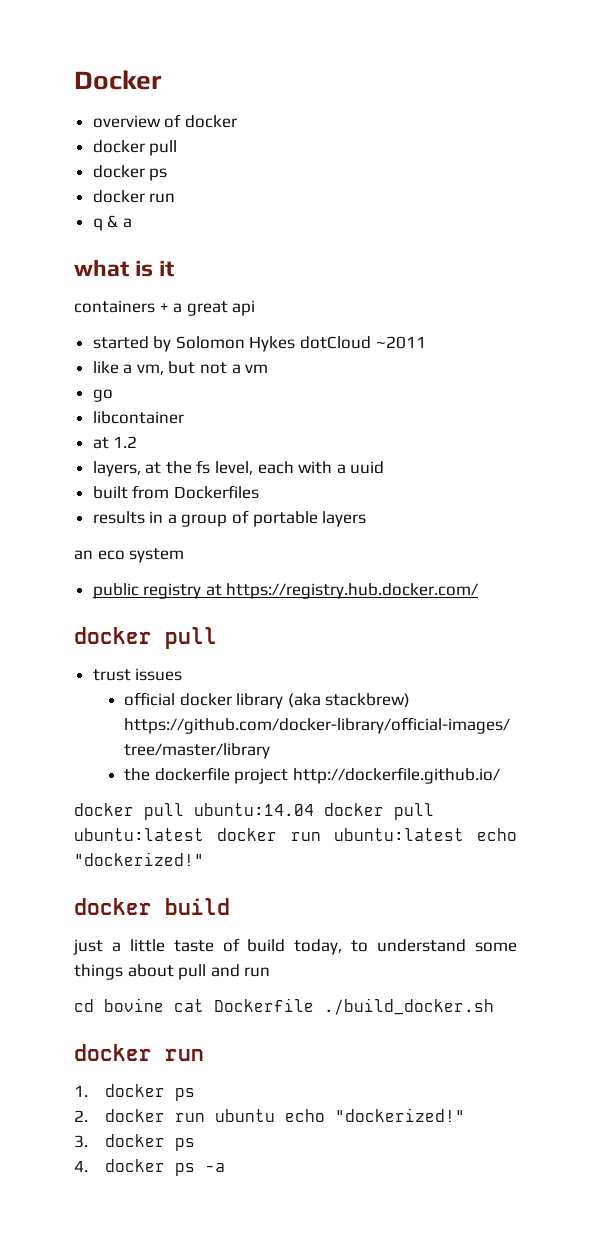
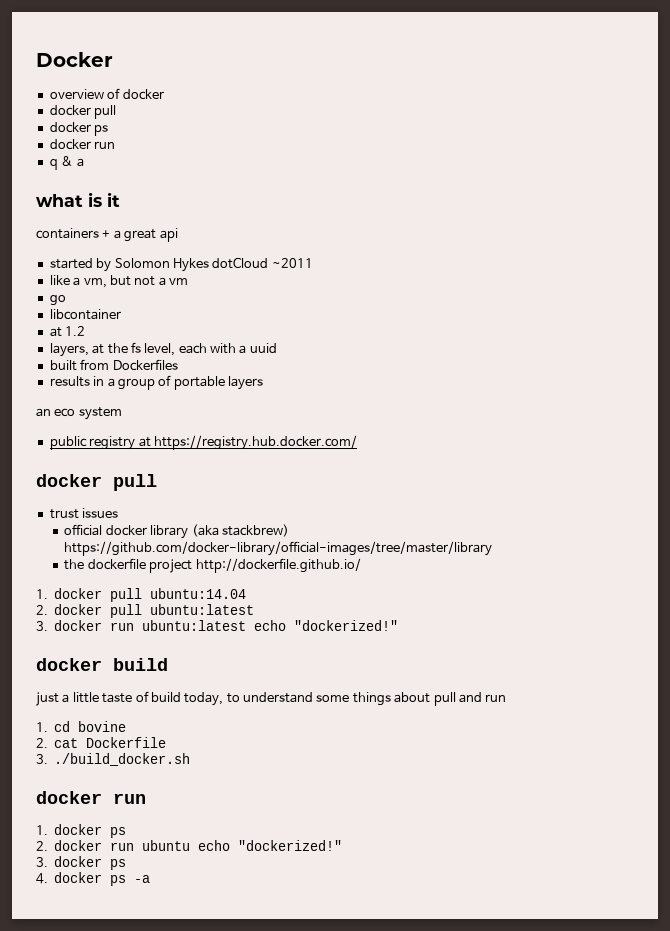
(500, 775) none -> [36,589,48,599] 1.
(314, 809) none -> [36,605,48,615] // 2.
(204, 834) none -> [36,621,48,631] // 3.
(271, 972) none -> [36,722,48,732] 1.
(164, 1005) none -> [36,738,48,748] // 2.
(314, 1005) none -> [36,754,48,764] // 3.

